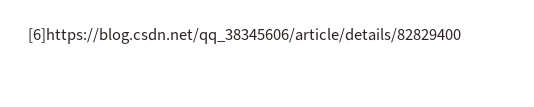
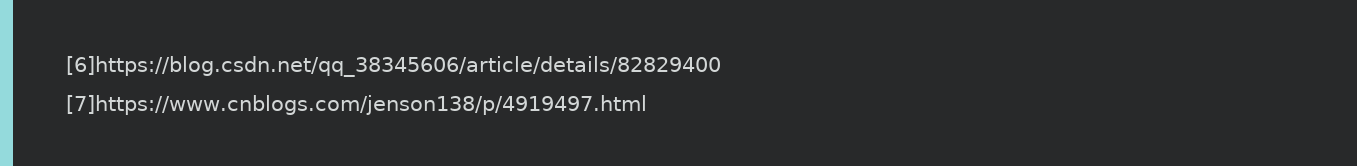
(461, 36) none -> [66,95,647,115] // [7]https://www.cnblogs.com/jenson138/p/4919497.html

